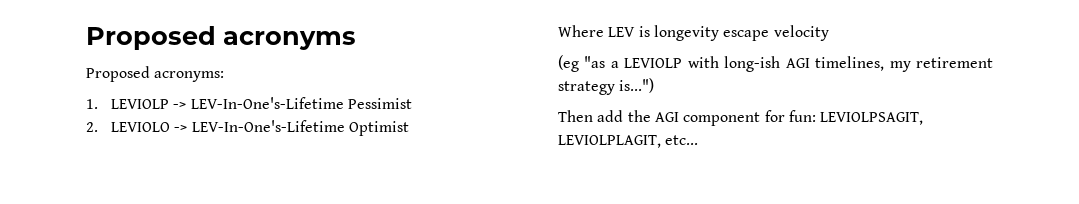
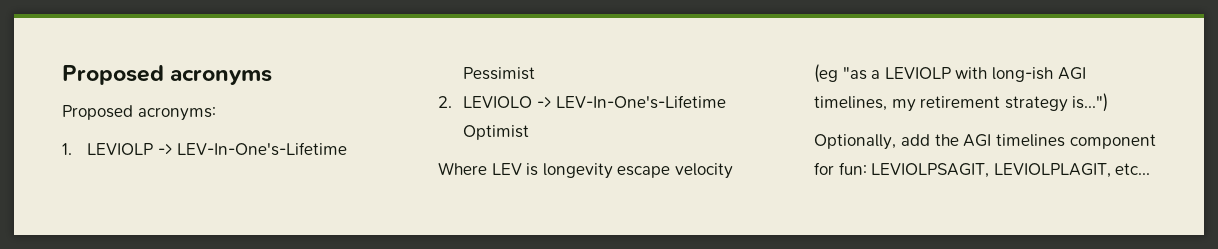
[558,110,593,122] Then -> [814,134,896,150] Optionally,
(679, 117) none -> [996,134,1066,147] timelines

